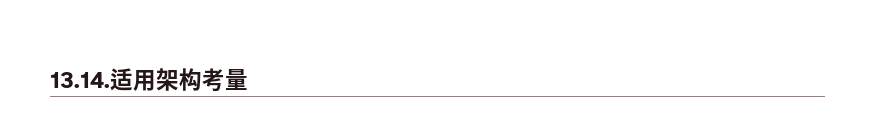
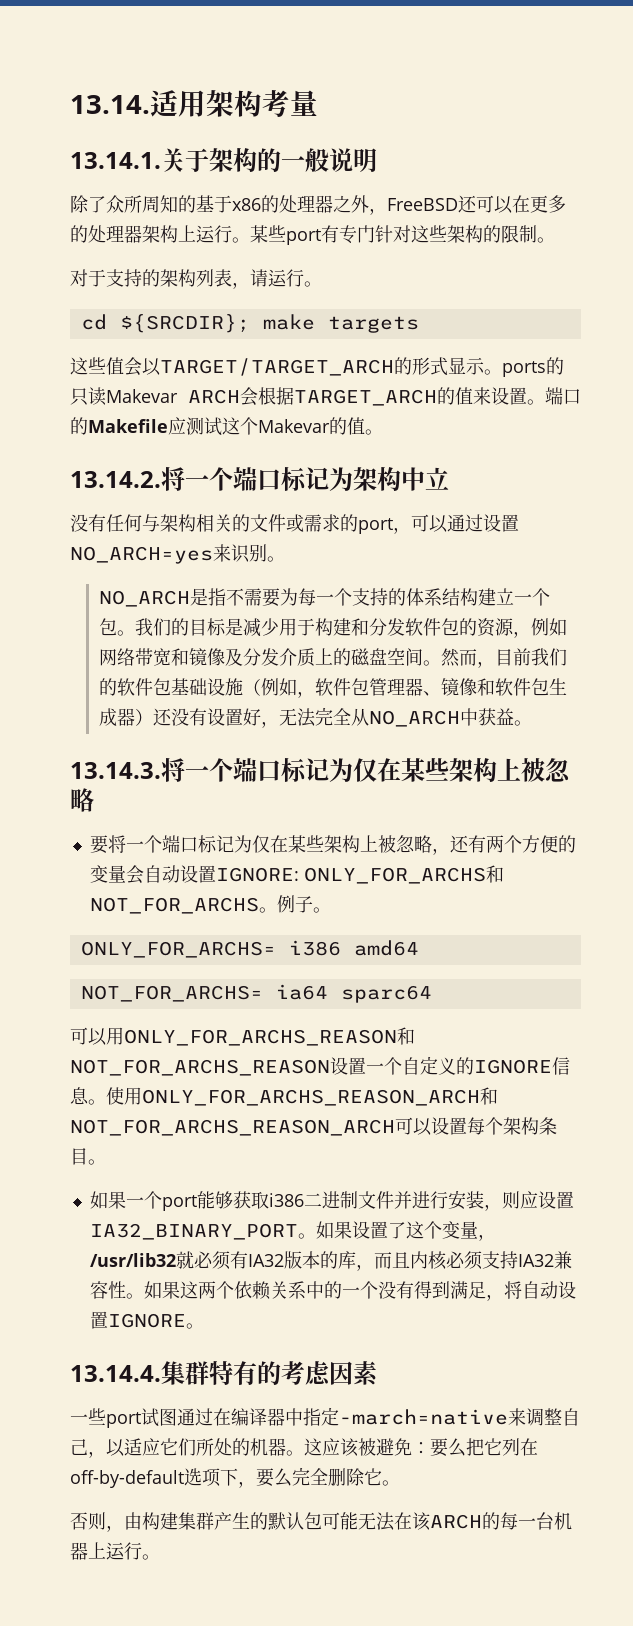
(248, 79) none -> [70,148,377,172] [70,195,566,215] [70,225,555,245] [70,269,322,289] [80,314,419,333] [70,357,564,377] [70,387,581,406] [70,417,383,436] [70,467,449,491] [70,514,519,534] [70,544,285,564] [98,588,550,607] [98,618,567,638] [98,648,567,668] [98,678,567,698] [98,707,532,728] [70,758,571,782] [70,788,94,812] [89,835,576,855] [89,865,504,884] [89,895,331,914] [80,940,419,958] [80,984,432,1003] [70,1027,415,1046] [70,1056,570,1076] [70,1087,498,1106] [70,1117,557,1136] [70,1148,106,1165] [89,1190,574,1211] [89,1221,496,1241] [89,1251,572,1271] [89,1281,576,1301] [89,1311,204,1329] [70,1361,378,1386] [70,1407,580,1428] [70,1438,538,1458] [70,1467,400,1488] [70,1512,572,1532] [70,1542,160,1560] // 13.14.1.关于架构的一般说明 // 除了众所周知的基于x86的处理器之外，FreeBSD还可以在更多的处理器架构上运行。某些port有专门针对这些架构的限制。 // 对于支持的架构列表，请运行。 // cd ${SRCDIR}; make targets // 这些值会以TARGET/TARGET_ARCH的形式显示。ports的只读Makevar ARCH会根据TARGET_ARCH的值来设置。端口的Makefile应测试这个Makevar的值。 // 13.14.2.将一个端口标记为架构中立 // 没有任何与架构相关的文件或需求的port，可以通过设置NO_ARCH=yes来识别。 // NO_ARCH是指不需要为每一个支持的体系结构建立一个包。我们的目标是减少用于构建和分发软件包的资源，例如网络带宽和镜像及分发介质上的磁盘空间。然而，目前我们的软件包基础设施（例如，软件包管理器、镜像和软件包生成器）还没有设置好，无法完全从NO_ARCH中获益。 // 13.14.3.将一个端口标记为仅在某些架构上被忽略 // 要将一个端口标记为仅在某些架构上被忽略，还有两个方便的变量会自动设置IGNORE: ONLY_FOR_ARCHS和NOT_FOR_ARCHS。例子。 // ONLY_FOR_ARCHS= i386 amd64 // NOT_FOR_ARCHS= ia64 sparc64 // 可以用ONLY_FOR_ARCHS_REASON和NOT_FOR_ARCHS_REASON设置一个自定义的IGNORE信息。使用ONLY_FOR_ARCHS_REASON_ARCH和NOT_FOR_ARCHS_REASON_ARCH可以设置每个架构条目。 // 如果一个port能够获取i386二进制文件并进行安装，则应设置IA32_BINARY_PORT。如果设置了这个变量，/usr/lib32就必须有IA32版本的库，而且内核必须支持IA32兼容性。如果这两个依赖关系中的一个没有得到满足，将自动设置IGNORE。 // 13.14.4.集群特有的考虑因素 // 一些port试图通过在编译器中指定-march=native来调整自己，以适应它们所处的机器。这应该被避免：要么把它列在off-by-default选项下，要么完全删除它。 // 否则，由构建集群产生的默认包可能无法在该ARCH的每一台机器上运行。

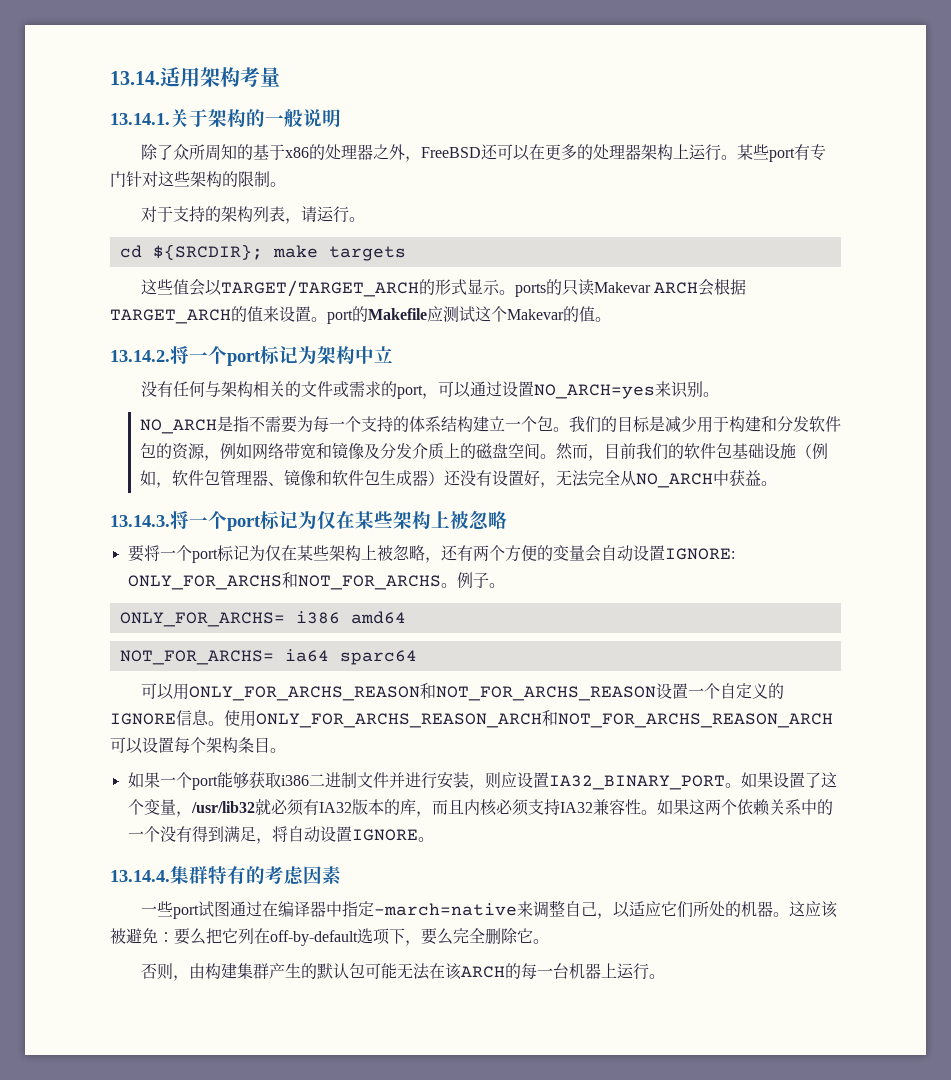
[545,387,581,405] 端口 -> [327,310,353,324] port
[233,467,281,491] 端口 -> [227,351,261,366] port
[233,758,281,782] 端口 -> [227,516,261,531] port
[161,835,198,853] 端口 -> [191,549,218,563] port

